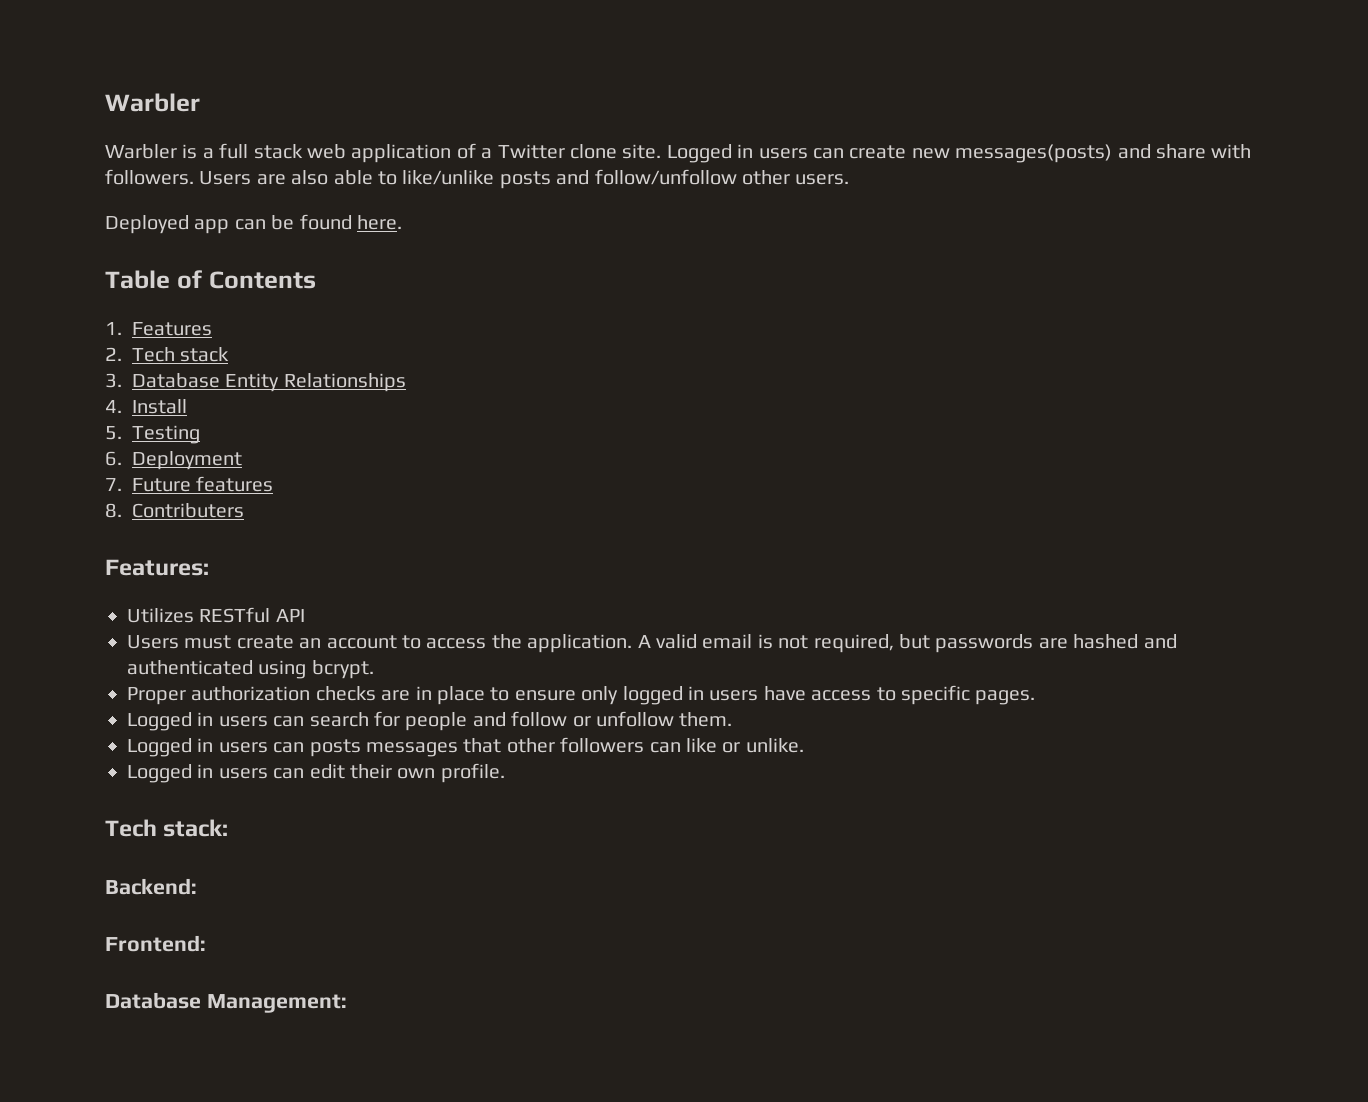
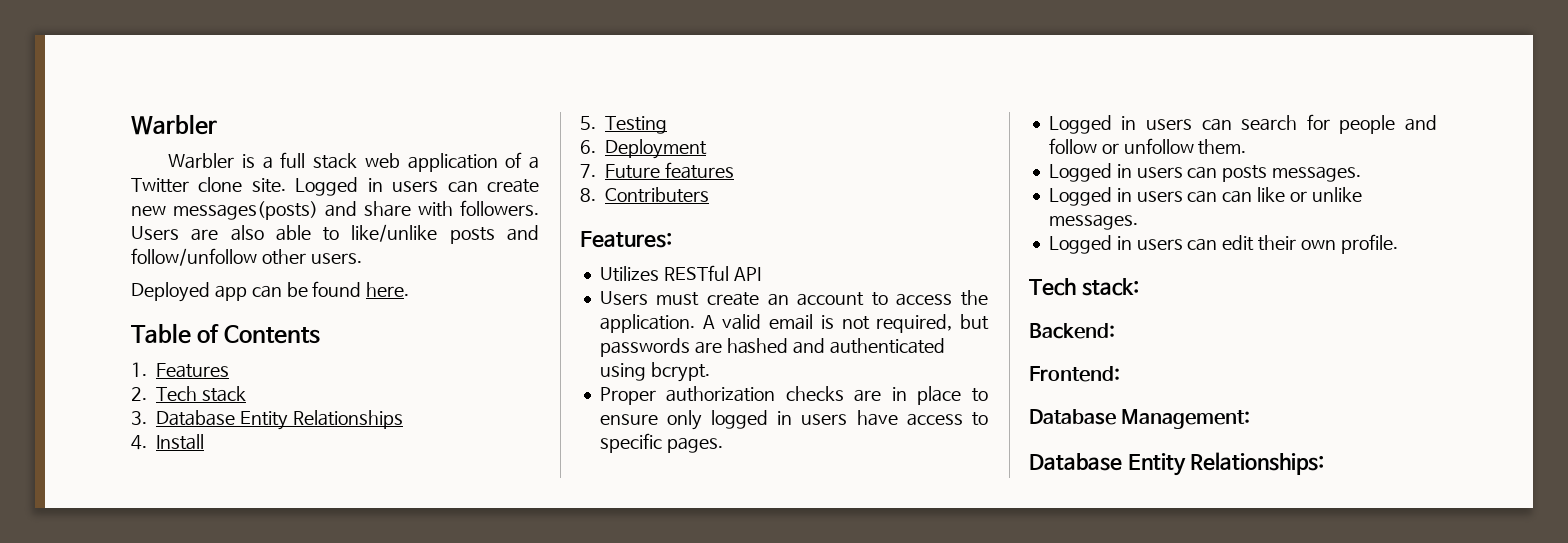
[366,737,645,757] messages that other followers -> [1272,166,1362,182] [1048,187,1218,206] messages. // Logged in users can
[745,738,804,753] unlike. -> [1311,187,1362,202] [1048,214,1138,230] unlike messages.
(347, 1003) none -> [1029,452,1325,476] // Database Entity Relationships:

